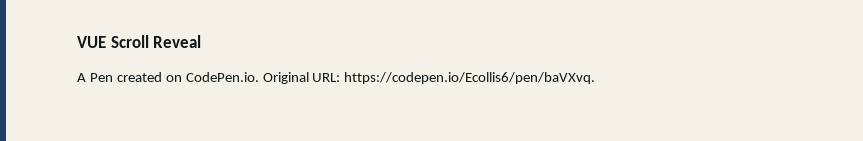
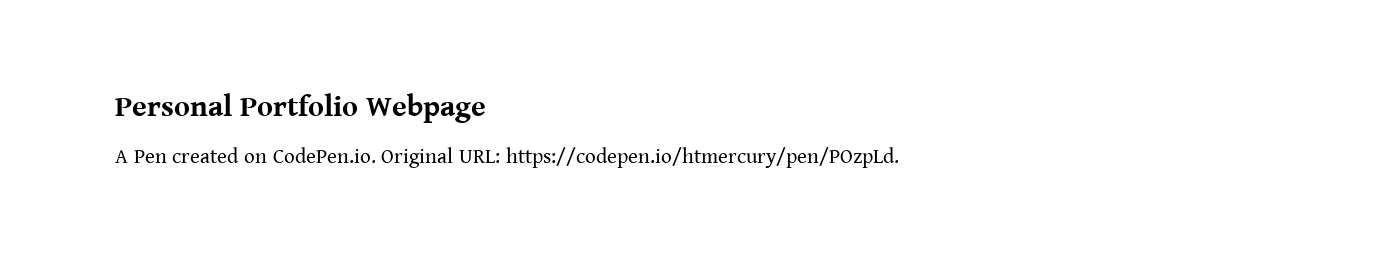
[77,35,202,48] VUE Scroll Reveal -> [115,93,486,123] Personal Portfolio Webpage
[344,72,596,84] https://codepen.io/Ecollis6/pen/baVXvq. -> [505,147,899,168] https://codepen.io/htmercury/pen/POzpLd.

